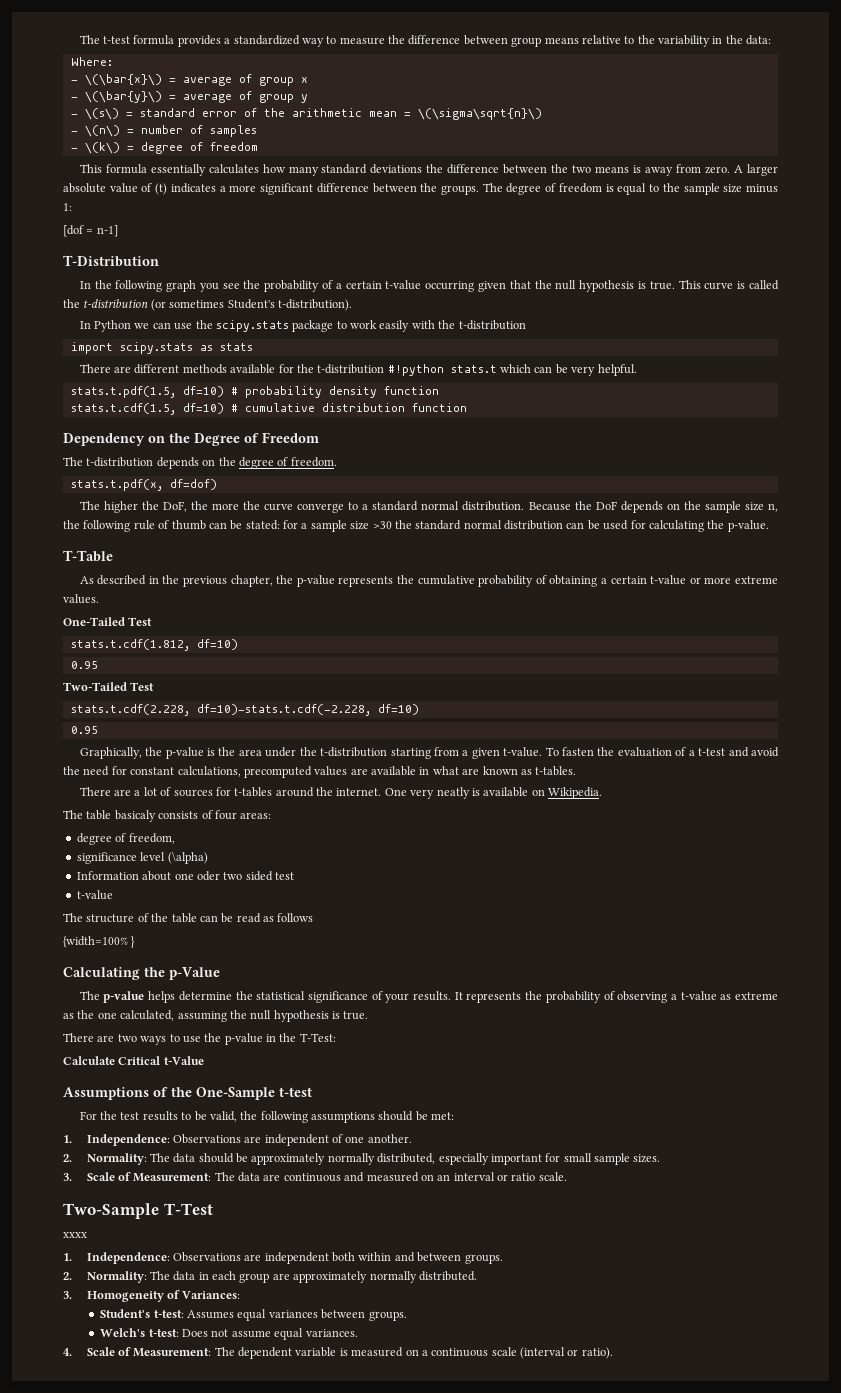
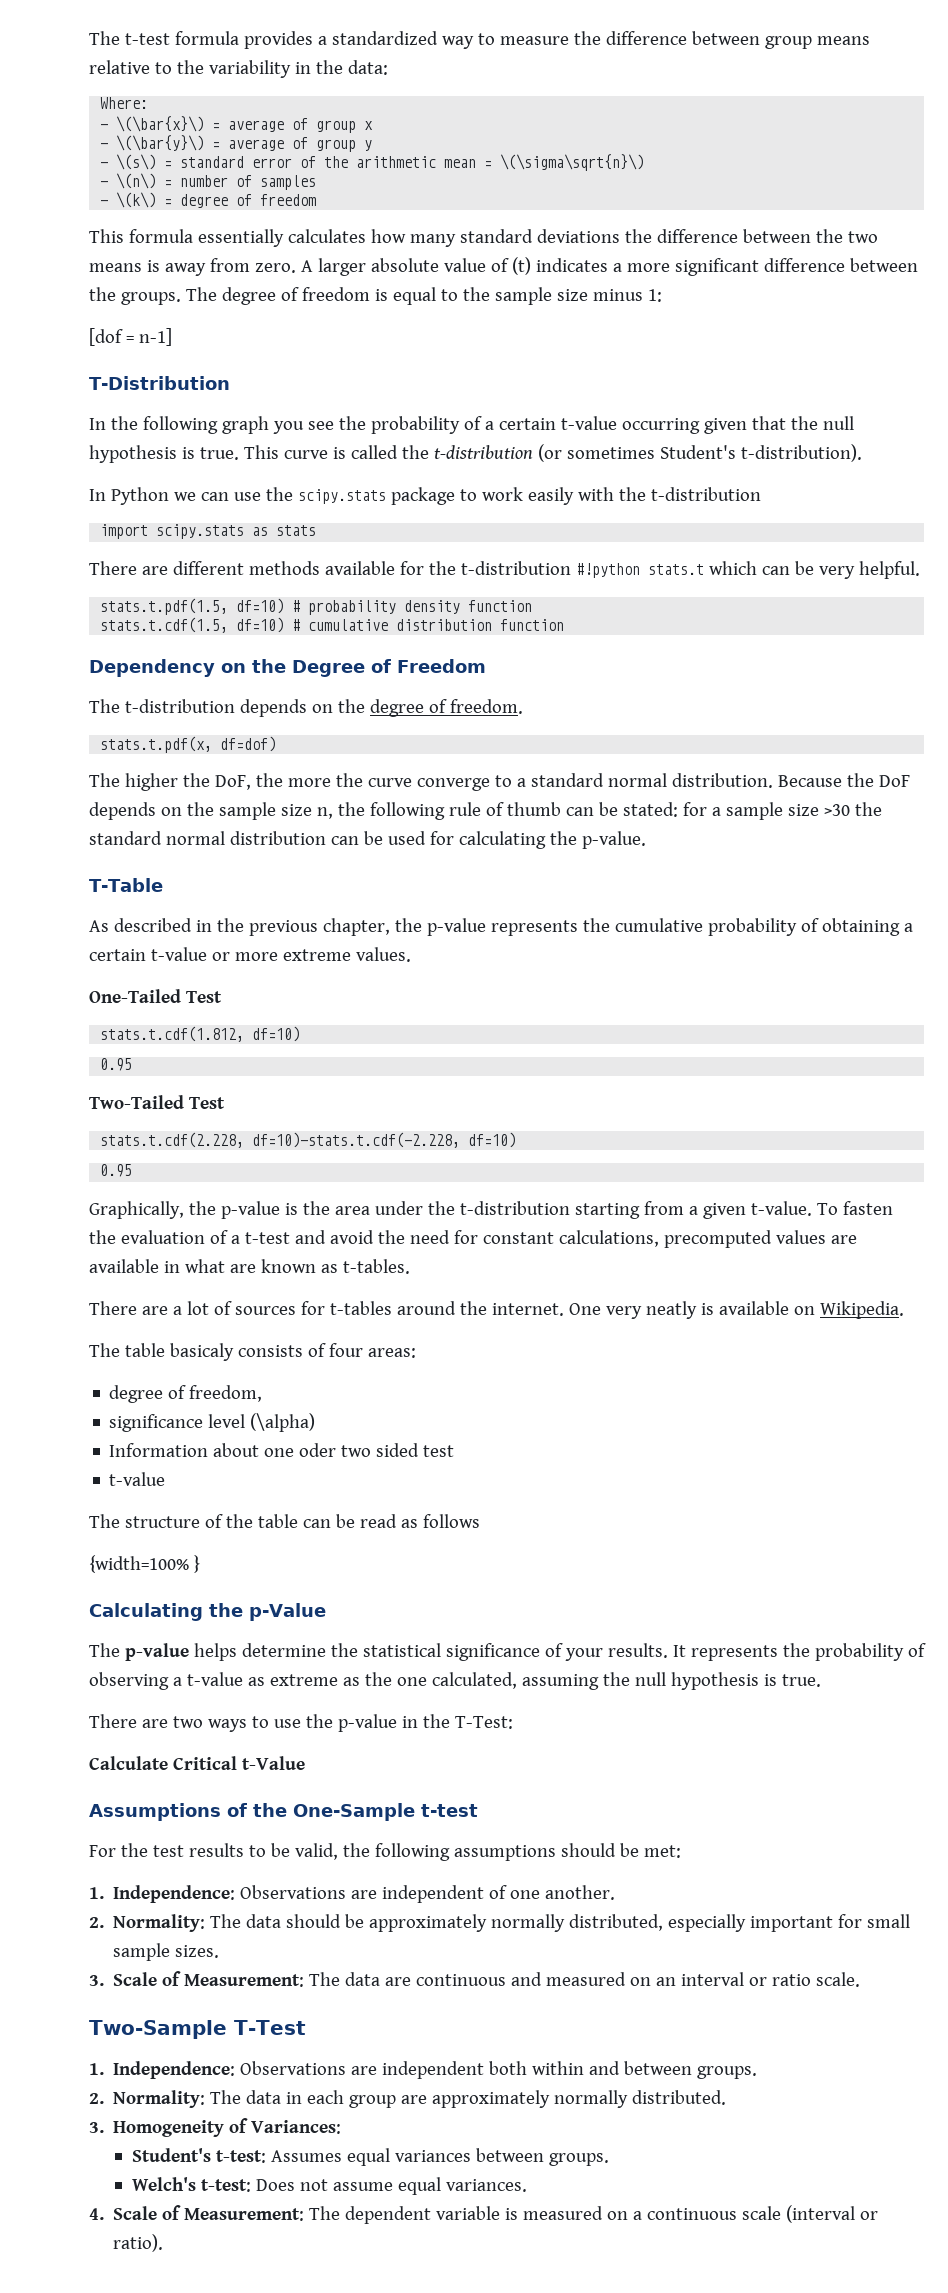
[63,1232,87,1238] // xxxx -> (306, 2027) none

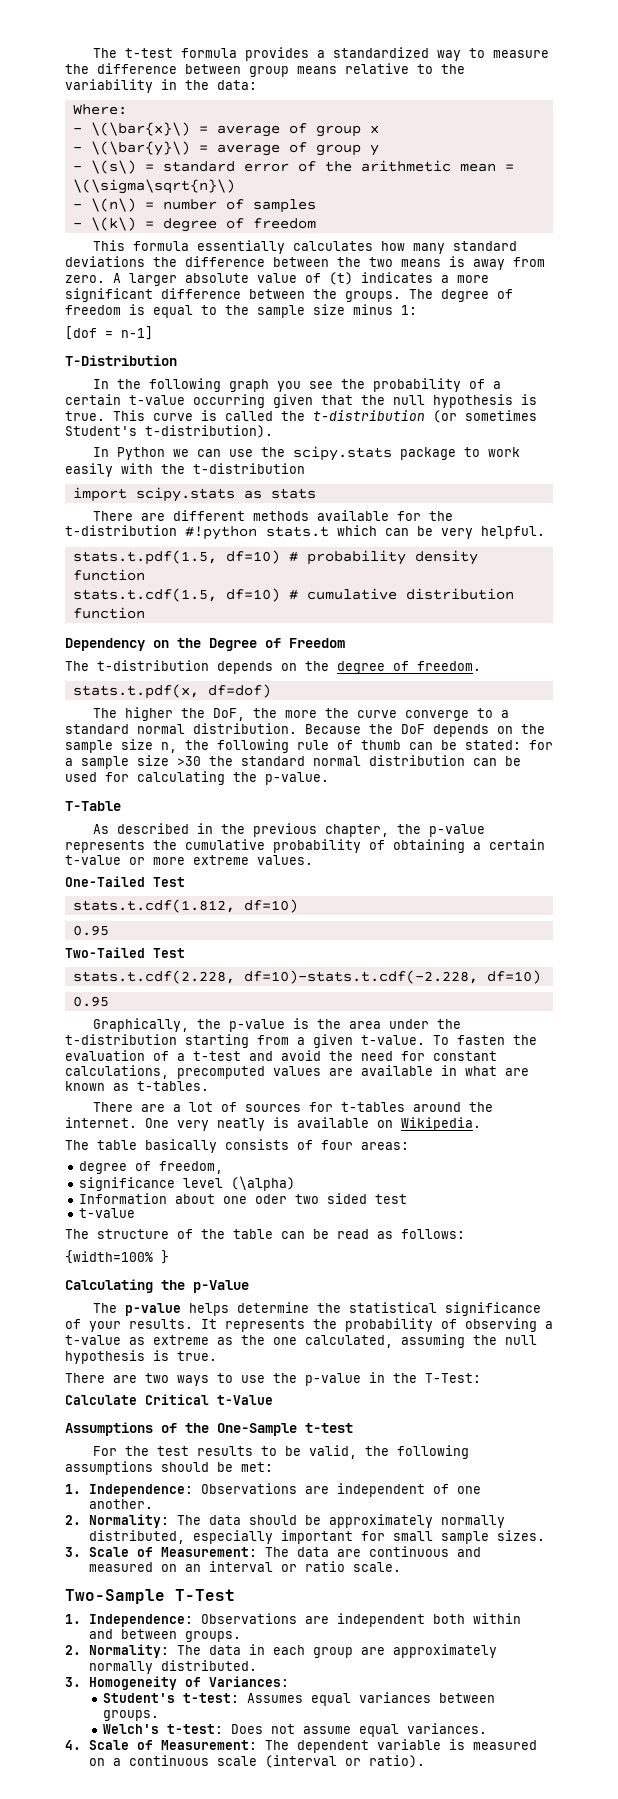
[169,1343,234,1361] basicaly -> [145,1139,217,1153] basically
[422,1514,480,1528] follows -> [401,1229,465,1239] follows:

